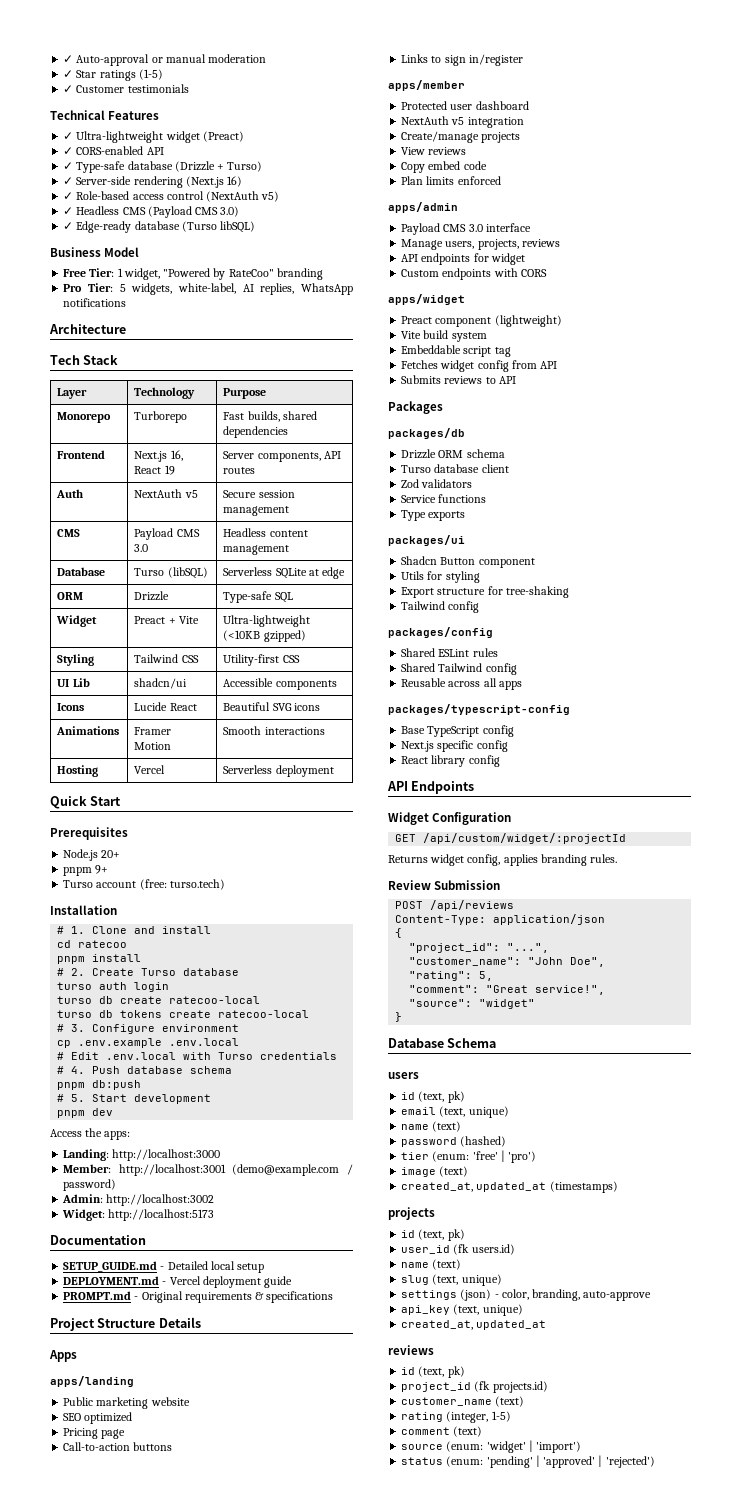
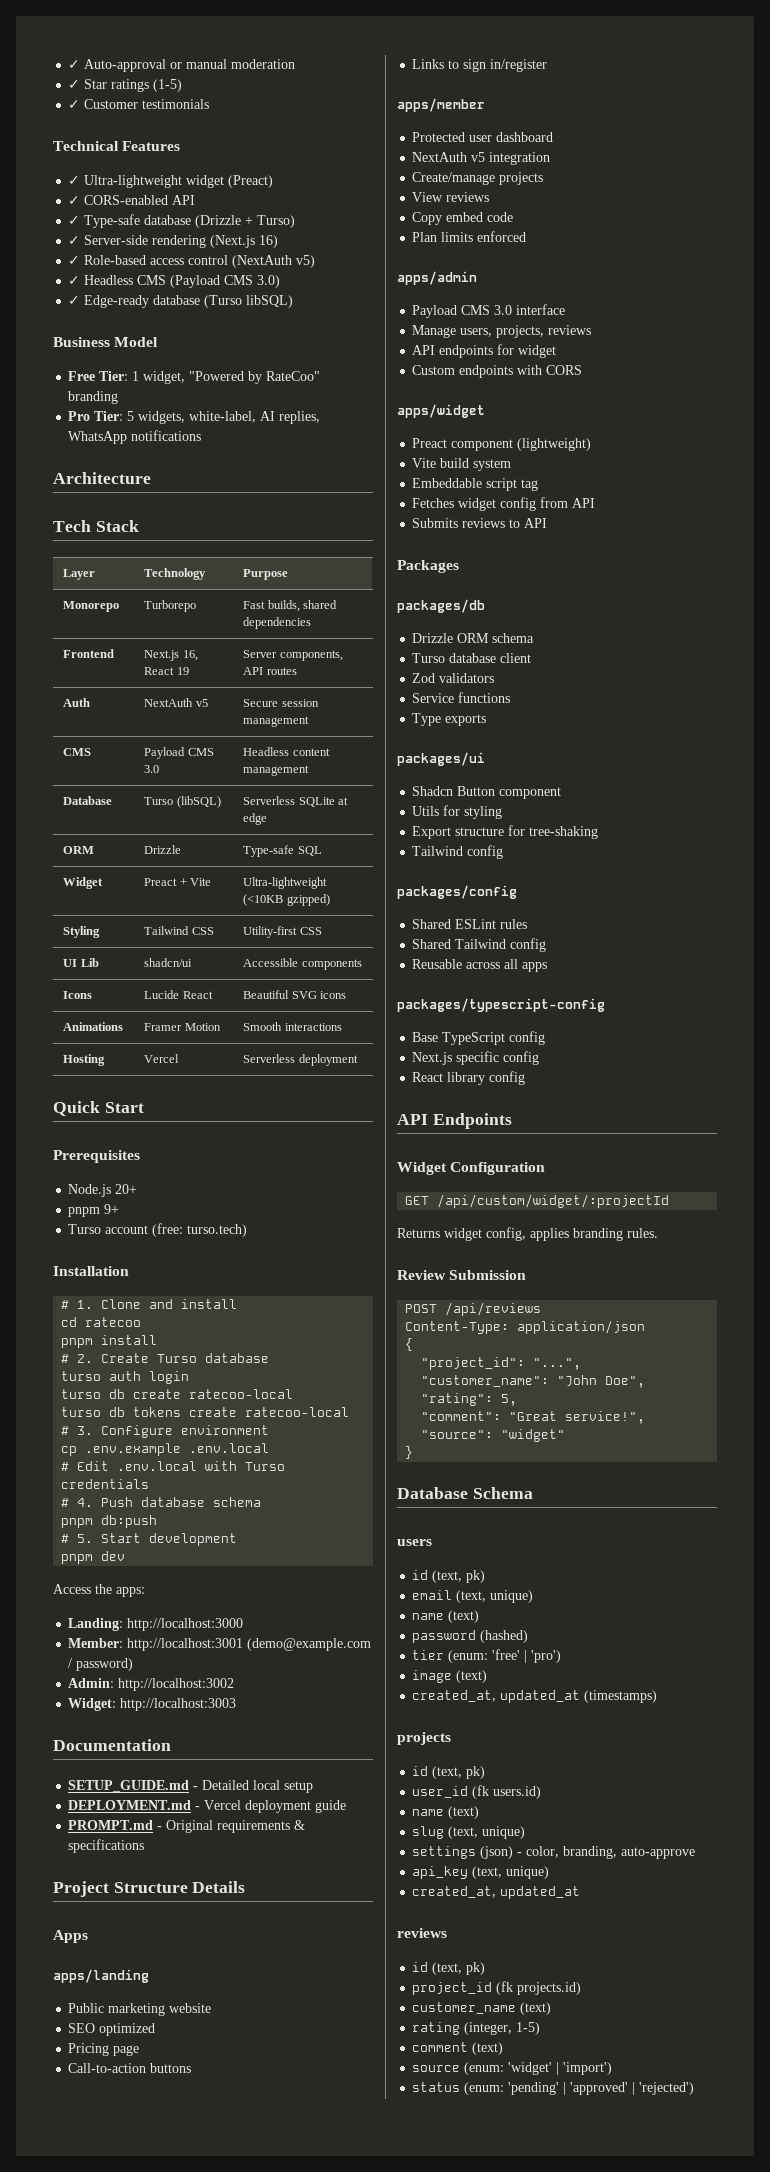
[108,1209,215,1221] http://localhost:5173 -> [120,1698,237,1711] http://localhost:3003

